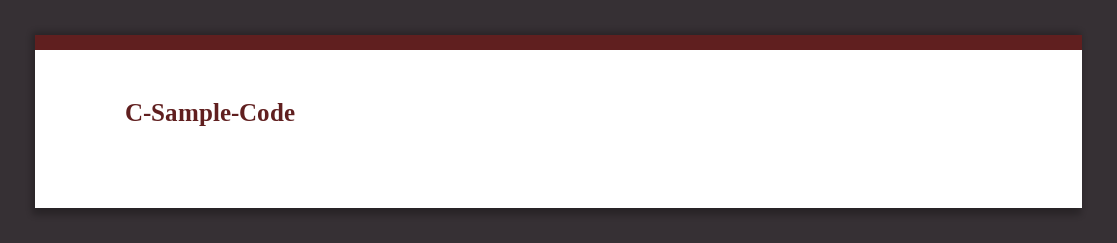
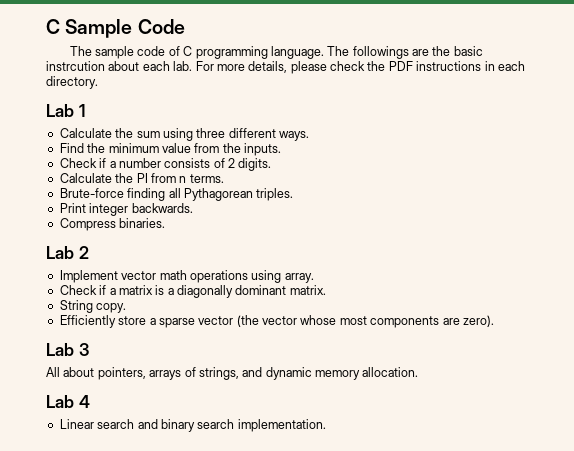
[125,103,295,126] C-Sample-Code -> [46,19,185,38] [69,46,483,59] [46,61,525,74] [46,76,98,89] [46,104,85,117] [59,128,309,141] [59,143,281,156] [59,158,272,171] [59,173,224,183] [59,188,294,201] [59,203,193,216] [59,218,166,231] [46,246,89,259] [59,270,314,283] [59,285,326,298] [59,300,127,313] [59,315,494,328] [46,343,89,356] [46,367,419,380] [46,395,90,408] [59,419,326,432] C Sample Code // The sample code of C programming language. The followings are the basic instrcution about each lab. For more details, please check the PDF instructions in each directory. // Lab 1 // Calculate the sum using three different ways. // Find the minimum value from the inputs. // Check if a number consists of 2 digits. // Calculate the PI from n terms. // Brute-force finding all Pythagorean triples. // Print integer backwards. // Compress binaries. // Lab 2 // Implement vector math operations using array. // Check if a matrix is a diagonally dominant matrix. // String copy. // Efficiently store a sparse vector (the vector whose most components are zero). // Lab 3 // All about pointers, arrays of strings, and dynamic memory allocation. // Lab 4 // Linear search and binary search implementation.

